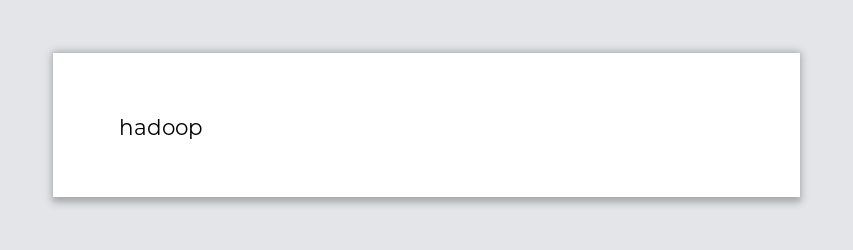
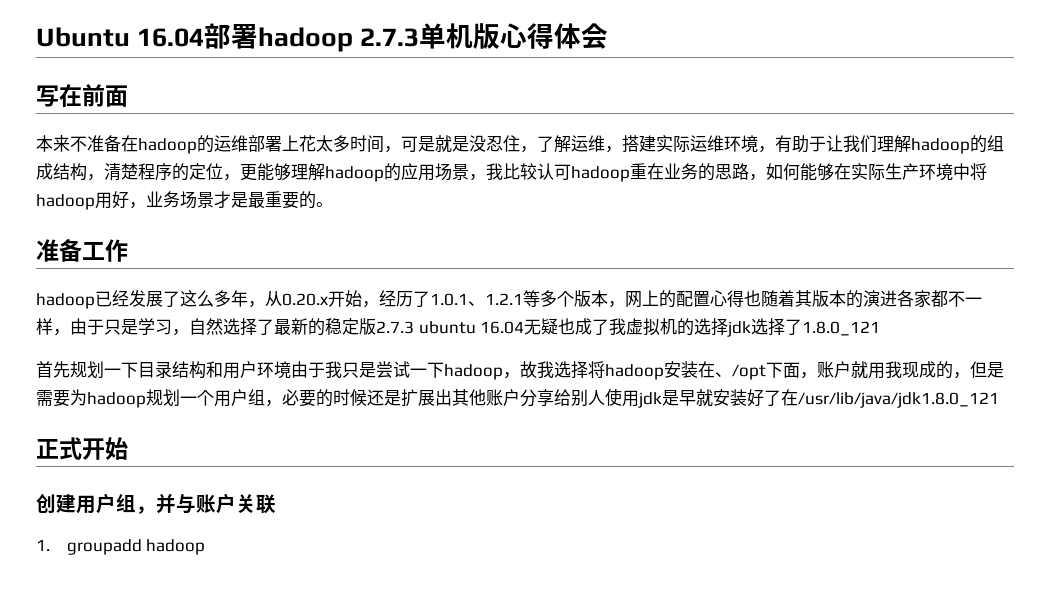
(119, 129) none -> [36,23,609,52] [36,84,128,107] [36,135,1004,154] [36,163,987,182] [36,191,333,210] [36,239,128,262] [36,290,982,309] [36,318,881,337] [36,361,1004,380] [36,388,999,408] [36,437,128,460] [36,493,276,514] [36,539,142,555] Ubuntu 16.04部署hadoop 2.7.3单机版心得体会 // 写在前面 // 本来不准备在hadoop的运维部署上花太多时间，可是就是没忍住，了解运维，搭建实际运维环境，有助于让我们理解hadoop的组成结构，清楚程序的定位，更能够理解hadoop的应用场景，我比较认可hadoop重在业务的思路，如何能够在实际生产环境中将hadoop用好，业务场景才是最重要的。 // 准备工作 // hadoop已经发展了这么多年，从0.20.x开始，经历了1.0.1、1.2.1等多个版本，网上的配置心得也随着其版本的演进各家都不一样，由于只是学习，自然选择了最新的稳定版2.7.3 ubuntu 16.04无疑也成了我虚拟机的选择jdk选择了1.8.0_121 // 首先规划一下目录结构和用户环境由于我只是尝试一下hadoop，故我选择将hadoop安装在、/opt下面，账户就用我现成的，但是需要为hadoop规划一个用户组，必要的时候还是扩展出其他账户分享给别人使用jdk是早就安装好了在/usr/lib/java/jdk1.8.0_121 // 正式开始 // 创建用户组，并与账户关联 // 1. groupadd

